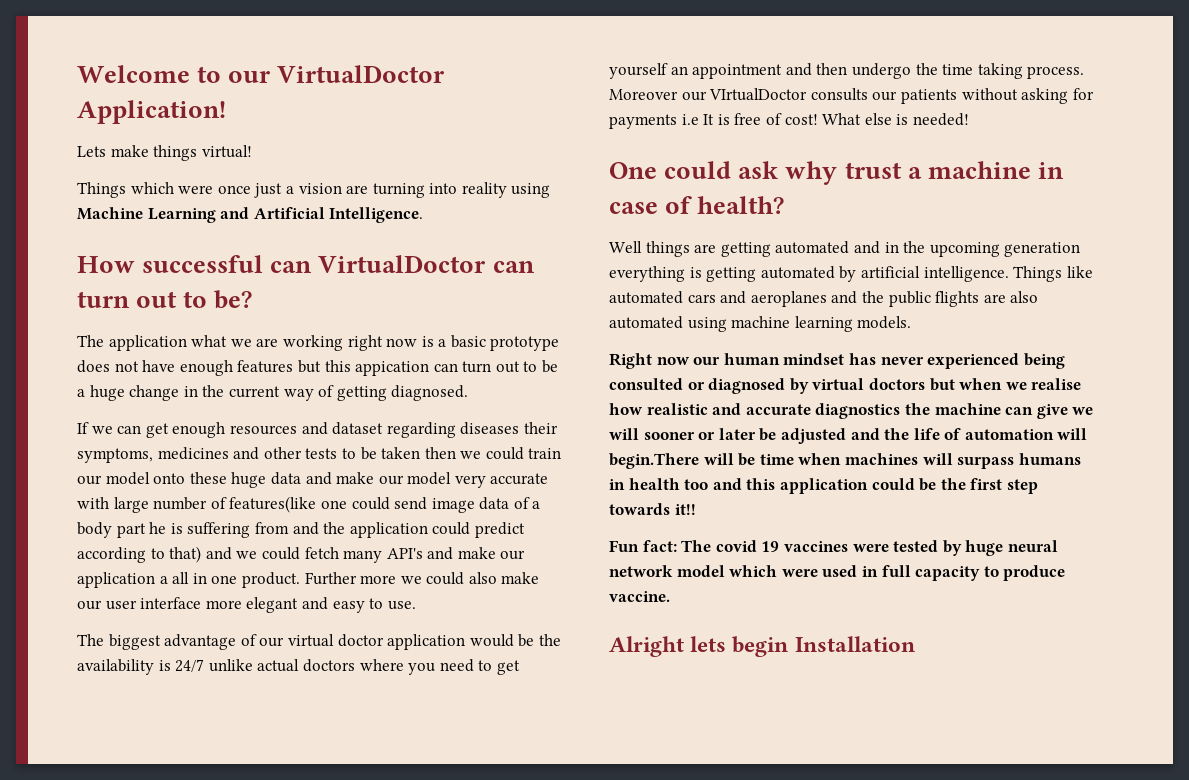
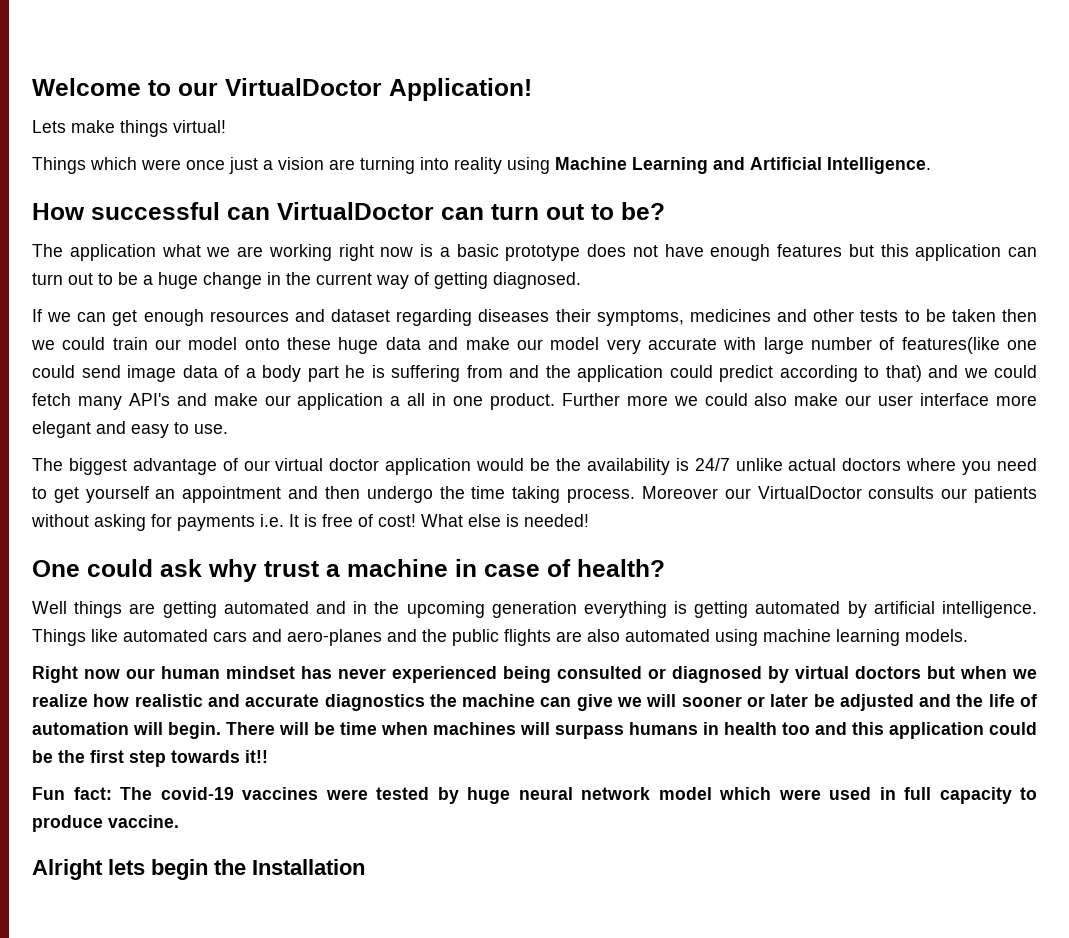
[355,361,430,376] appication -> [915,244,1002,261] application
[709,88,808,101] VIrtualDoctor -> [757,486,862,499] VirtualDoctor
[681,114,699,125] i.e -> [260,514,284,527] i.e.
[750,291,827,307] aeroplanes -> [287,629,382,646] aero-planes
[1031,378,1082,390] realise -> [32,694,88,707] realize
[609,453,699,469] begin.There -> [168,722,275,739] begin. There
[715,540,780,552] covid 19 -> [160,787,234,800] covid-19
(789, 646) none -> [214,859,246,875] the

